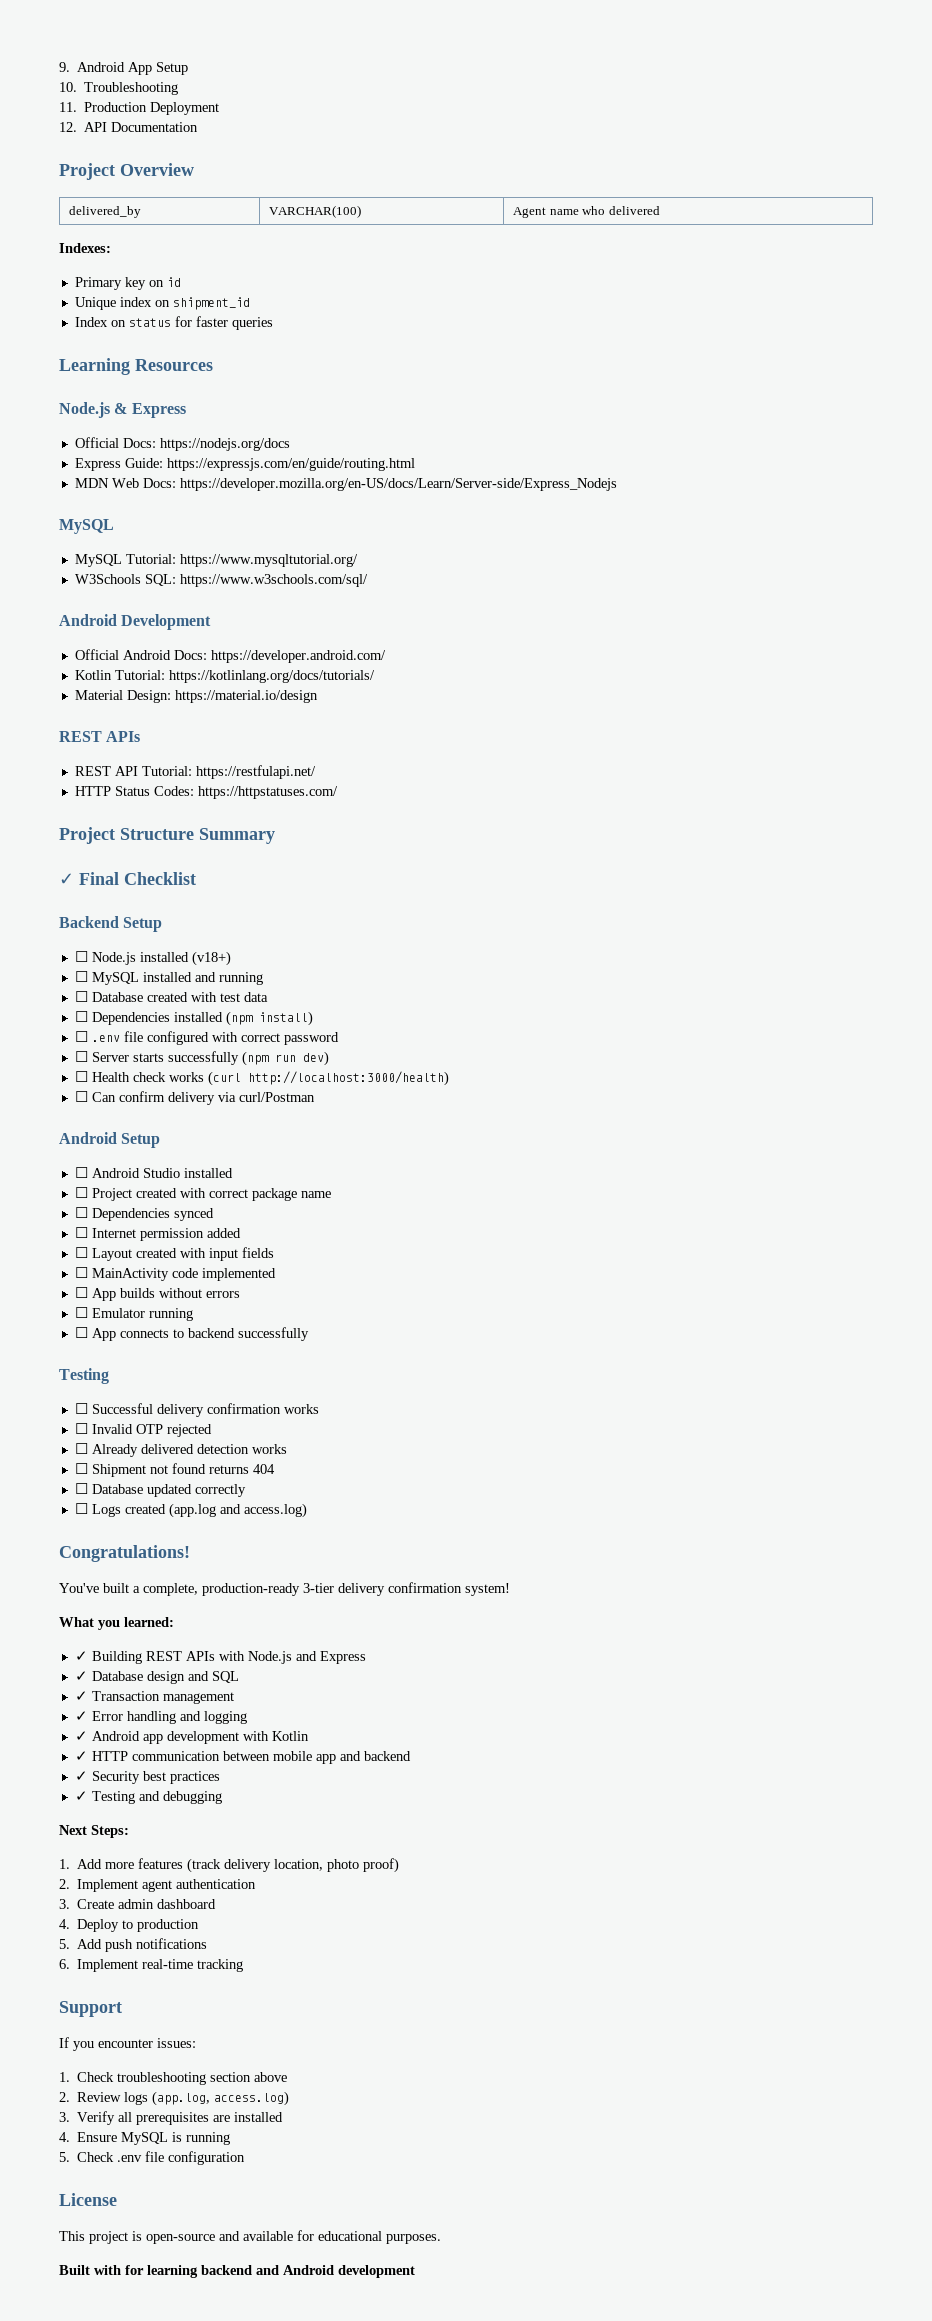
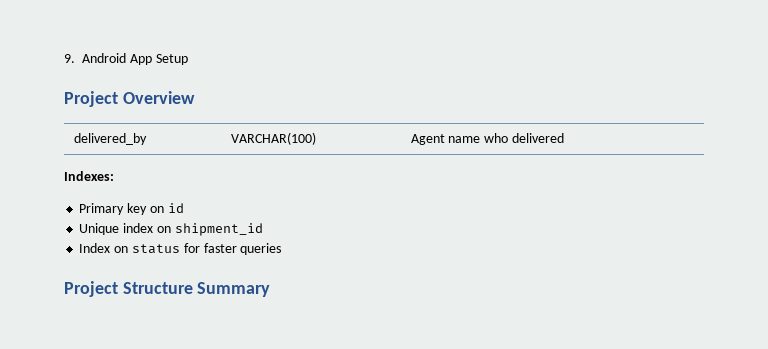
[59,82,179,95] [59,102,220,115] [59,122,199,132] // 10. Troubleshooting // 11. Production Deployment // 12. API Documentation -> (188, 59) none
[59,358,213,375] [59,402,186,418] [74,437,290,451] [74,458,415,471] [74,478,617,491] [59,519,114,534] [74,554,358,567] [74,574,368,587] [59,614,212,630] [74,649,386,663] [74,670,375,683] [74,690,318,703] [59,731,141,742] [74,765,316,779] [74,786,338,799] [59,827,275,844] [59,872,196,885] [59,916,163,932] [74,951,231,966] [74,971,263,985] [74,991,268,1002] [74,1011,313,1026] [74,1031,339,1045] [74,1051,329,1066] [74,1071,449,1086] [74,1091,315,1105] [59,1132,161,1148] [74,1167,233,1178] [74,1187,331,1201] [74,1207,214,1221] [74,1227,241,1241] [74,1247,274,1261] [74,1267,276,1281] [74,1287,240,1301] [74,1307,193,1321] [74,1327,309,1341] [59,1368,109,1384] [74,1403,319,1417] [74,1423,212,1437] [74,1443,287,1457] [74,1463,275,1477] [74,1483,246,1497] [74,1503,307,1518] [59,1545,190,1562] [59,1582,510,1596] [59,1617,174,1630] [74,1651,366,1664] [74,1671,239,1684] [74,1691,234,1704] [74,1711,247,1724] [74,1731,309,1744] [74,1751,411,1764] [74,1771,220,1784] [74,1791,222,1804] [59,1825,129,1838] [59,1858,400,1873] [59,1879,257,1892] [59,1899,217,1909] [59,1919,200,1932] [59,1938,208,1952] [59,1959,244,1972] [59,2001,122,2017] [59,2037,196,2051] [59,2072,288,2085] [59,2091,290,2106] [59,2111,284,2125] [59,2132,231,2145] [59,2151,246,2165] [59,2193,117,2206] [59,2230,441,2244] [59,2265,415,2278] Learning Resources // Node.js & Express // Official Docs: https://nodejs.org/docs // Express Guide: https://expressjs.com/en/guide/routing.html // MDN Web Docs: https://developer.mozilla.org/en-US/docs/Learn/Server-side/Express_Nodejs // MySQL // MySQL Tutorial: https://www.mysqltutorial.org/ // W3Schools SQL: https://www.w3schools.com/sql/ // Android Development // Official Android Docs: https://developer.android.com/ // Kotlin Tutorial: https://kotlinlang.org/docs/tutorials/ // Material Design: https://material.io/design // REST APIs // REST API Tutorial: https://restfulapi.net/ // HTTP Status Codes: https://httpstatuses.com/ // Project Structure Summary // ✓ Final Checklist // Backend Setup // ☐ Node.js installed (v18+) // ☐ MySQL installed and running // ☐ Database created with test data // ☐ Dependencies installed (npm install) // ☐ .env file configured with correct password // ☐ Server starts successfully (npm run dev) // ☐ Health check works (curl http://localhost:3000/health) // ☐ Can confirm delivery via curl/Postman // Android Setup // ☐ Android Studio installed // ☐ Project created with correct package name // ☐ Dependencies synced // ☐ Internet permission added // ☐ Layout created with input fields // ☐ MainActivity code implemented // ☐ App builds without errors // ☐ Emulator running // ☐ App connects to backend successfully // Testing // ☐ Successful delivery confirmation works // ☐ Invalid OTP rejected // ☐ Already delivered detection works // ☐ Shipment not found returns 404 // ☐ Database updated correctly // ☐ Logs created (app.log and access.log) // Congratulations! // You've built a complete, production-ready 3-tier delivery confirmation system! // What you learned: // ✓ Building REST APIs with Node.js and Express // ✓ Database design and SQL // ✓ Transaction management // ✓ Error handling and logging // ✓ Android app development with Kotlin // ✓ HTTP communication between mobile app and backend // ✓ Security best practices // ✓ Testing and debugging // Next Steps: // 1. Add more features (track delivery location, photo proof) // 2. Implement agent authentication // 3. Create admin dashboard // 4. Deploy to production // 5. Add push notifications // 6. Implement real-time tracking // Support // If you encounter issues: // 1. Check troubleshooting section above // 2. Review logs (app.log, access.log) // 3. Verify all prerequisites are installed // 4. Ensure MySQL is running // 5. Check .env file configuration // License // This project is open-source and available for educational purposes. // Built with for learning backend and Android development -> [64,281,271,297] Project Structure Summary

